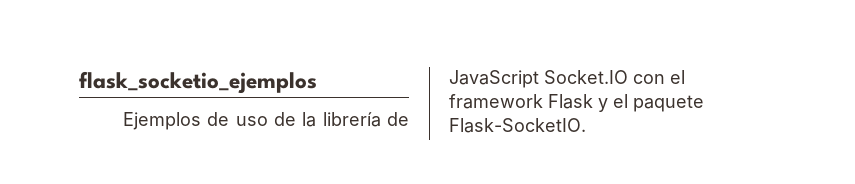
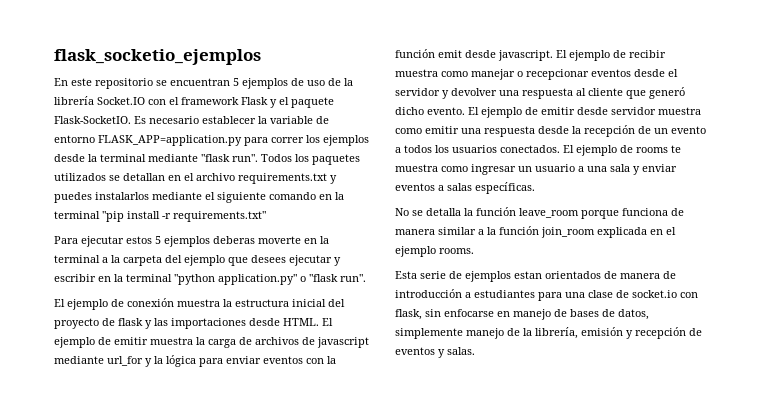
[123,112,202,130] Ejemplos -> [54,78,288,89] En este repositorio se encuentran 5 ejemplos
[387,112,409,126] [449,70,539,88] de JavaScript -> (94, 100) none
(586, 125) none -> [134,116,329,124] [54,135,369,146] [54,154,360,165] [54,173,337,184] [54,192,344,203] [54,211,266,222] [54,236,329,247] [54,255,341,266] [54,274,366,285] [54,298,345,310] [54,318,333,329] [54,337,369,348] [54,355,336,367] [395,49,666,61] [395,69,678,80] [395,87,685,99] [395,107,701,118] [395,125,706,137] [395,145,681,156] [395,164,677,175] [395,182,535,194] [395,207,684,219] [395,226,676,238] [395,246,474,257] [395,271,676,282] [395,289,698,301] [395,309,649,320] [395,327,702,339] [395,347,475,358] Es necesario establecer la variable de entorno FLASK_APP=application.py para correr los ejemplos desde la terminal mediante "flask run". Todos los paquetes utilizados se detallan en el archivo requirements.txt y puedes instalarlos mediante el siguiente comando en la terminal "pip install -r requirements.txt" // Para ejecutar estos 5 ejemplos deberas moverte en la terminal a la carpeta del ejemplo que desees ejecutar y escribir en la terminal "python application.py" o "flask run". // El ejemplo de conexión muestra la estructura inicial del proyecto de flask y las importaciones desde HTML. El ejemplo de emitir muestra la carga de archivos de javascript mediante url_for y la lógica para enviar eventos con la función emit desde javascript. El ejemplo de recibir muestra como manejar o recepcionar eventos desde el servidor y devolver una respuesta al cliente que generó dicho evento. El ejemplo de emitir desde servidor muestra como emitir una respuesta desde la recepción de un evento a todos los usuarios conectados. El ejemplo de rooms te muestra como ingresar un usuario a una sala y enviar eventos a salas específicas. // No se detalla la función leave_room porque funciona de manera similar a la función join_room explicada en el ejemplo rooms. // Esta serie de ejemplos estan orientados de manera de introducción a estudiantes para una clase de socket.io con flask, sin enfocarse en manejo de bases de datos, simplemente manejo de la librería, emisión y recepción de eventos y salas.

